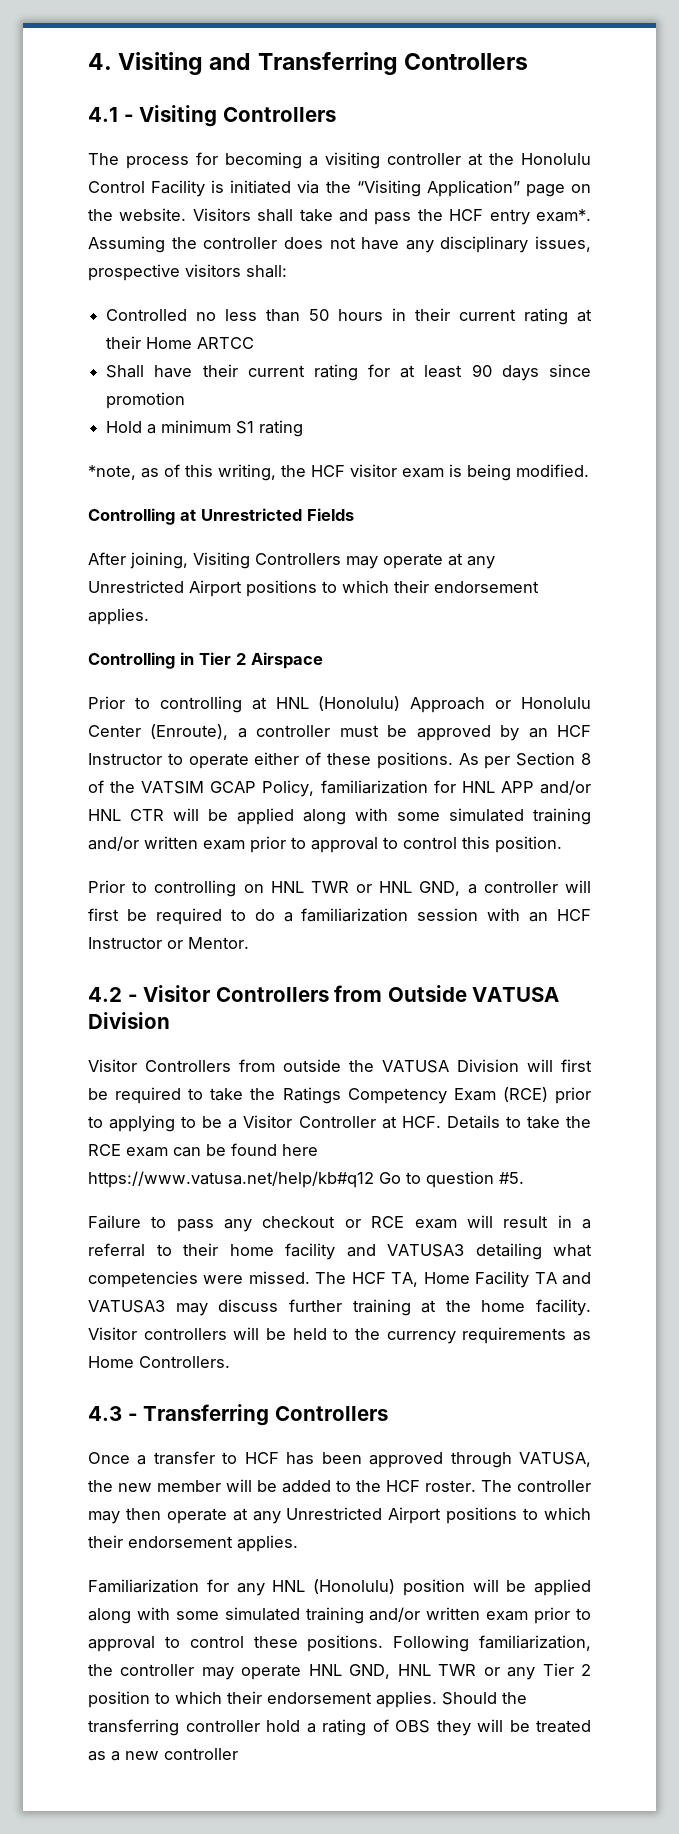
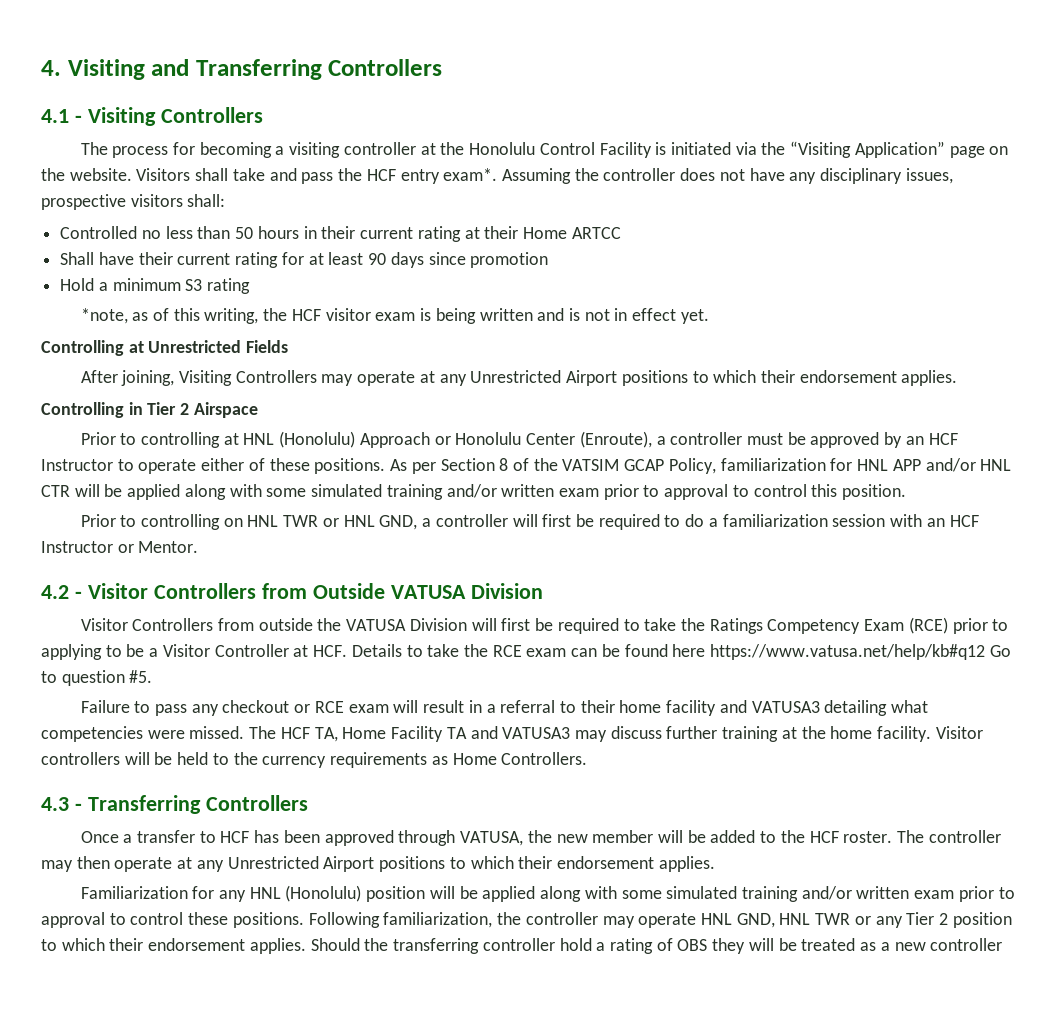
[236,421,255,434] S1 -> [185,279,203,291] S3
[516,464,589,477] modified. -> [479,308,709,324] written and is not in effect yet.

